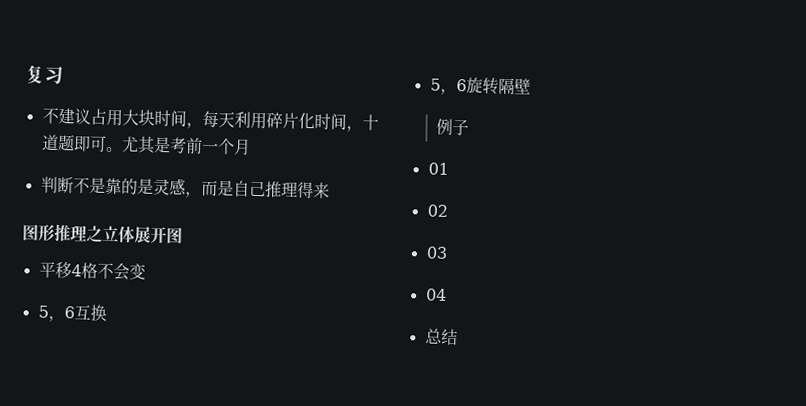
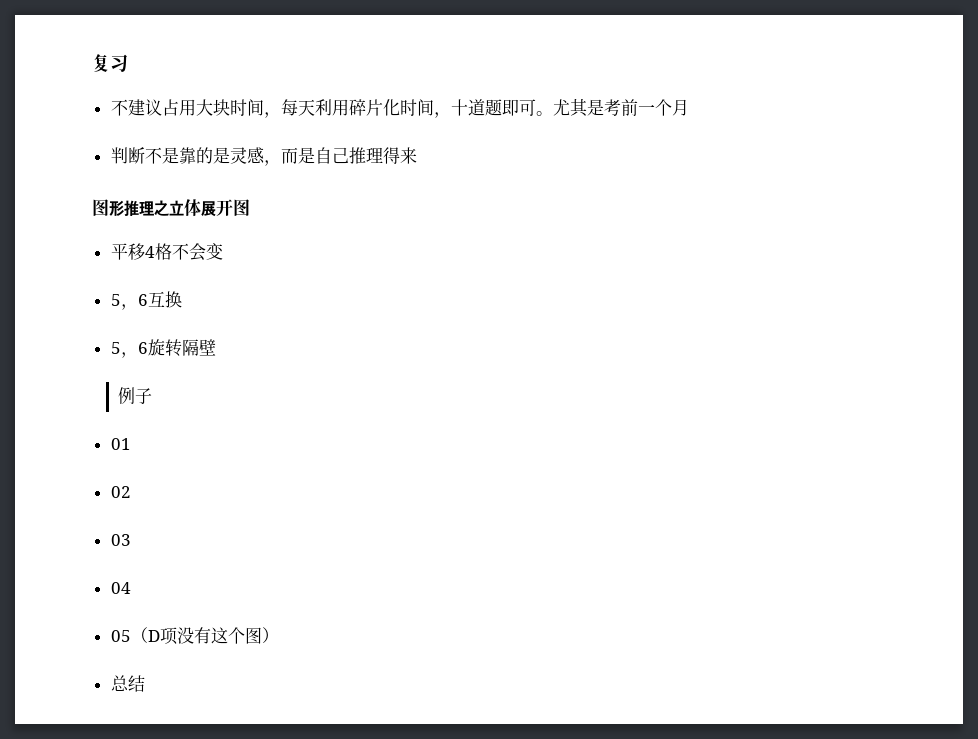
(447, 294) none -> [110,627,279,645] // 05（D项没有这个图）

